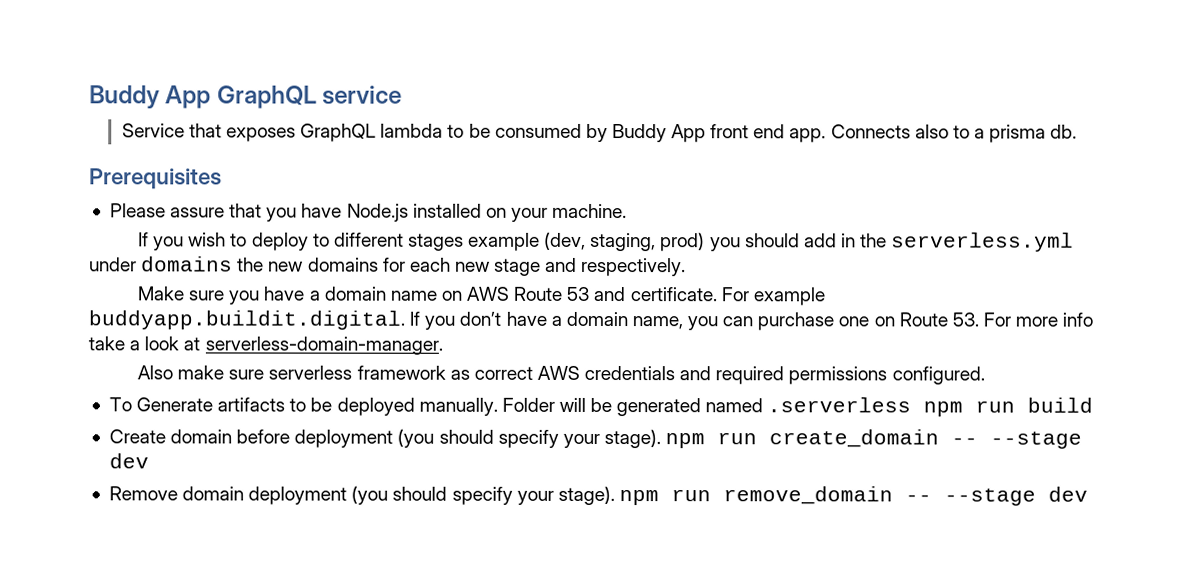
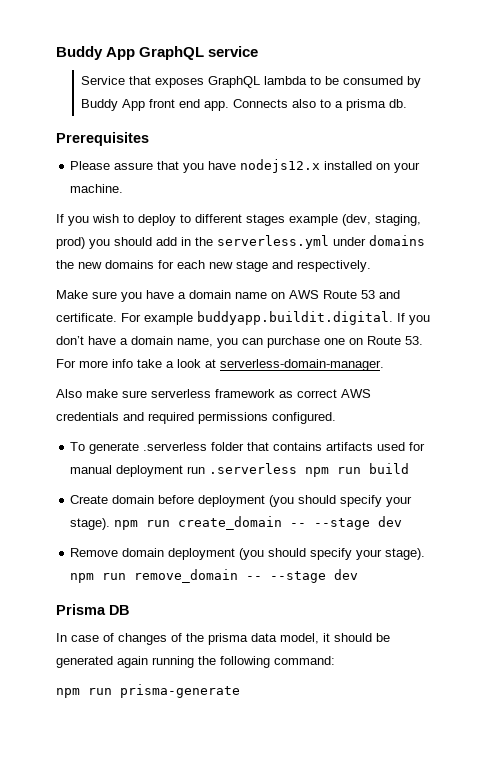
[346,203,409,222] Node.js -> [240,159,321,173] nodejs12.x
[136,397,764,417] Generate artifacts to be deployed manually. Folder will be generated named -> [89,442,426,454] [70,465,206,477] generate .serverless folder that contains artifacts used for manual deployment run
(1088, 494) none -> [56,604,129,615] [56,633,390,645] [56,656,335,668] [56,684,240,698] // Prisma DB // In case of changes of the prisma data model, it should be generated again running the following command: // npm run prisma-generate

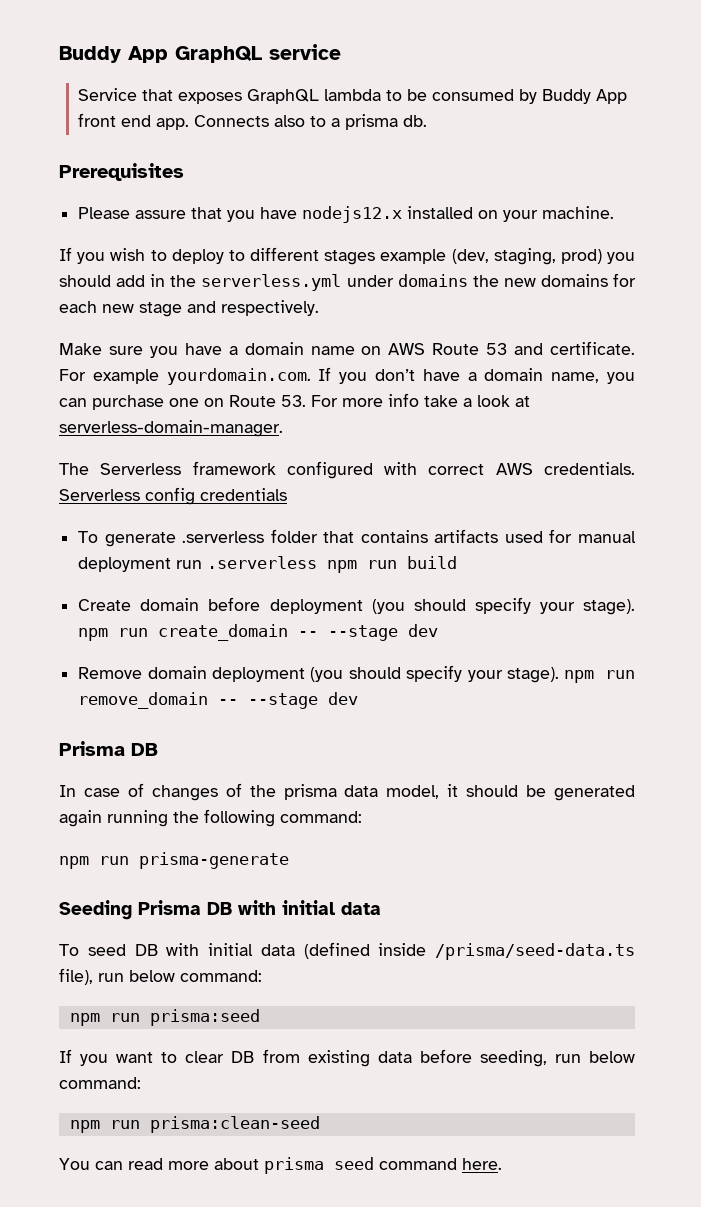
[197,311,393,325] buddyapp.buildit.digital. -> [166,368,311,385] yourdomain.com.
[56,389,371,398] [56,412,336,424] Also make sure serverless framework as correct AWS credentials and required permissions configured. -> [59,461,635,479] [59,487,287,505] The Serverless framework configured with correct AWS credentials. Serverless config credentials
(240, 691) none -> [59,900,381,920] [59,942,635,960] [59,968,262,985] [69,1009,260,1026] [59,1049,635,1067] [59,1077,141,1089] [69,1116,320,1133] [59,1157,502,1174] // Seeding Prisma DB with initial data // To seed DB with initial data (defined inside /prisma/seed-data.ts file), run below command: // npm run prisma:seed // If you want to clear DB from existing data before seeding, run below command: // npm run prisma:clean-seed // You can read more about prisma seed command here.

